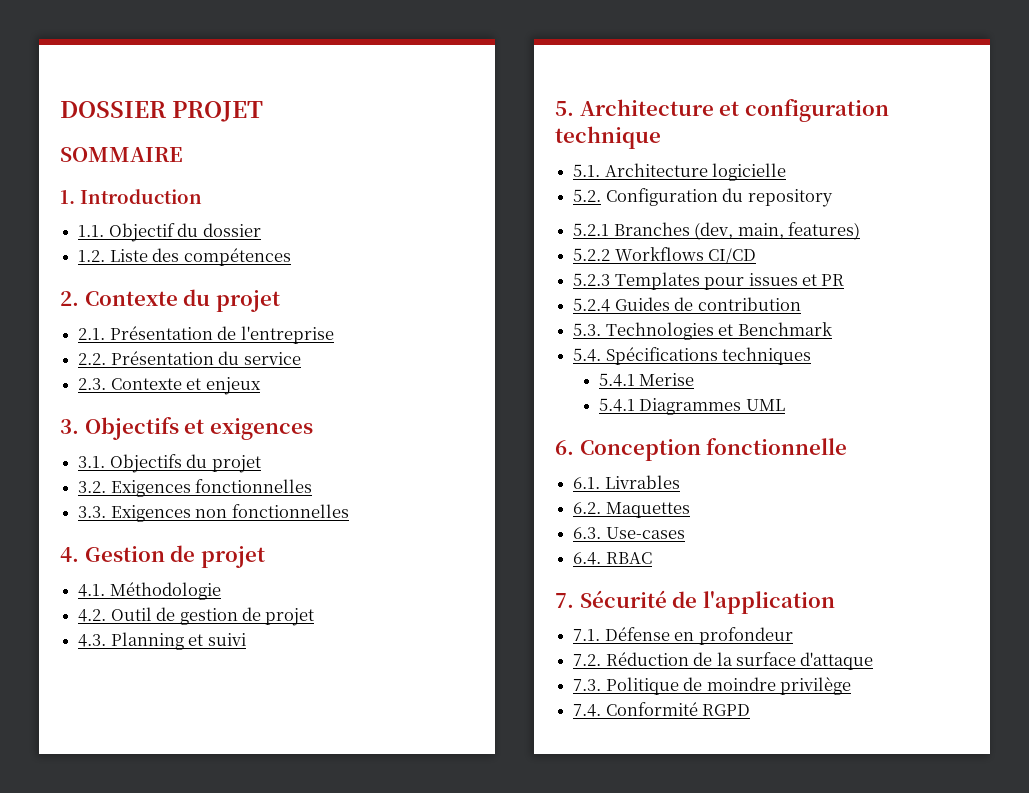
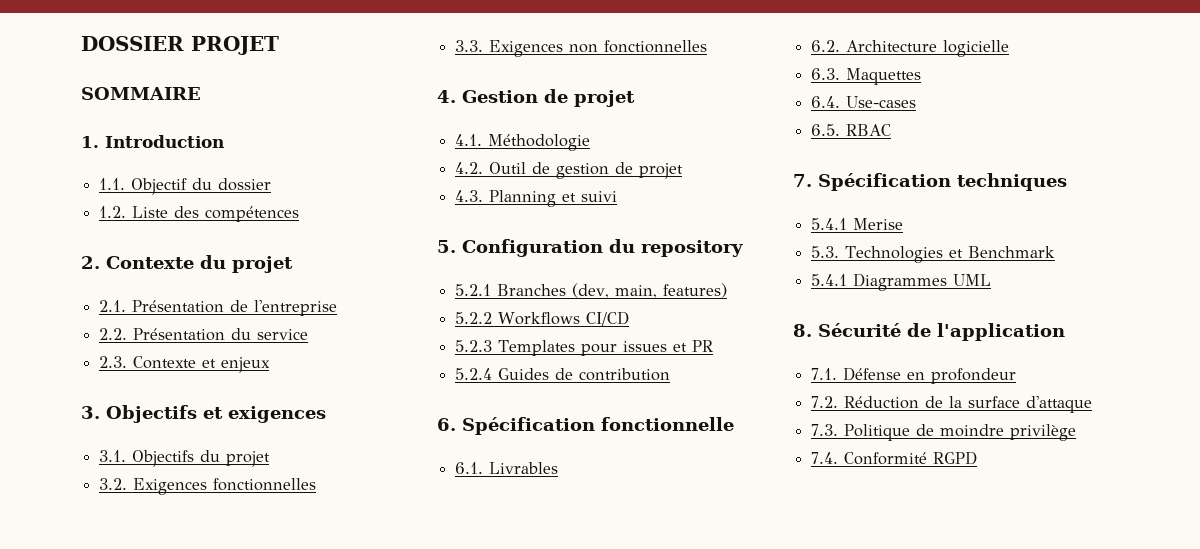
[579,99,889,122] [555,126,661,149] [573,163,787,181] [573,189,602,202] Architecture et configuration technique // 5.1. Architecture logicielle // 5.2. -> (456, 246) none
[573,322,832,340] [573,347,812,365] [598,373,695,387] [598,398,785,415] // 5.3. Technologies et Benchmark // 5.4. Spécifications techniques // 5.4.1 Merise // 5.4.1 Diagrammes UML -> (671, 374) none
[579,439,701,461] Conception -> [462,417,595,435] Spécification
(602, 508) none -> [846,40,1010,57] [811,68,841,80] Architecture logicielle // 6.3.
[573,527,602,539] 6.3. -> [811,96,841,108] 6.4.
[573,552,602,565] 6.4. -> [811,124,841,136] 6.5.
(574, 600) none -> [818,173,1067,191] [811,218,904,230] [811,246,1056,263] [811,273,992,291] [793,324,812,337] Spécification techniques // 5.4.1 Merise // 5.3. Technologies et Benchmark // 5.4.1 Diagrammes UML // 8.

